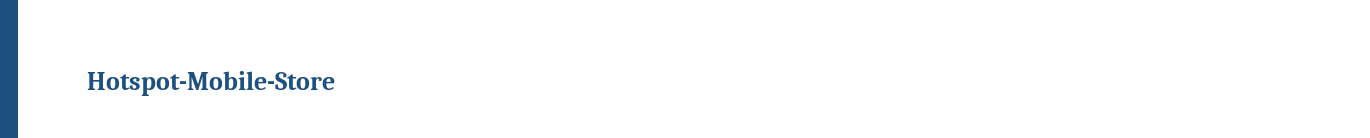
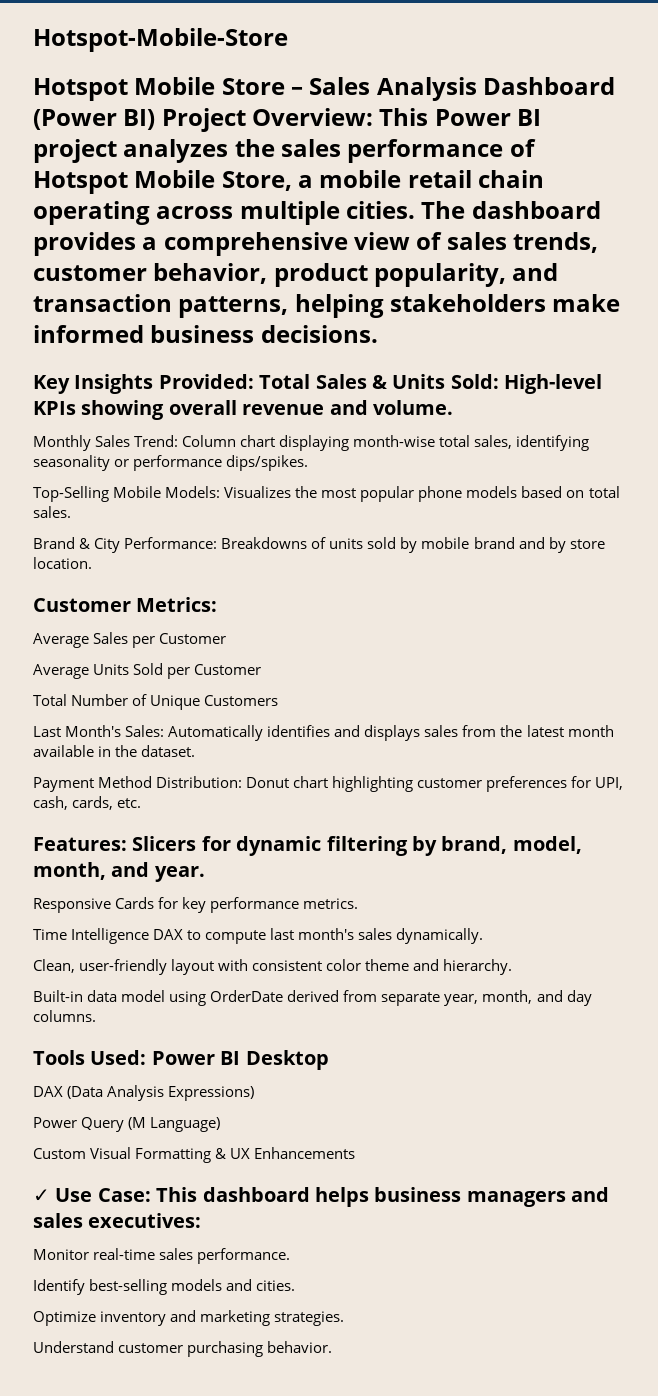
(335, 83) none -> [33,77,616,101] [33,108,542,132] [33,139,536,163] [33,170,545,194] [33,201,601,225] [33,232,599,256] [33,263,559,287] [33,294,621,318] [33,325,378,343] [33,374,603,394] [33,400,453,420] [33,435,590,451] [33,455,309,471] [33,486,620,502] [33,506,71,518] [33,537,605,553] [33,557,92,569] [33,597,218,612] [33,632,227,648] [33,663,262,679] [33,694,279,710] [33,725,614,741] [33,745,196,757] [33,776,624,792] [33,796,142,810] [33,836,582,856] [33,862,205,882] [33,897,359,913] [33,928,484,944] [33,959,513,975] [33,990,592,1006] [33,1010,96,1022] [33,1050,329,1070] [33,1085,255,1101] [33,1117,221,1132] [33,1147,356,1163] [33,1187,610,1207] [33,1213,202,1228] [33,1248,291,1264] [33,1279,296,1295] [33,1310,345,1326] [33,1341,333,1357] // Hotspot Mobile Store – Sales Analysis Dashboard (Power BI) Project Overview: This Power BI project analyzes the sales performance of Hotspot Mobile Store, a mobile retail chain operating across multiple cities. The dashboard provides a comprehensive view of sales trends, customer behavior, product popularity, and transaction patterns, helping stakeholders make informed business decisions. // Key Insights Provided: Total Sales & Units Sold: High-level KPIs showing overall revenue and volume. // Monthly Sales Trend: Column chart displaying month-wise total sales, identifying seasonality or performance dips/spikes. // Top-Selling Mobile Models: Visualizes the most popular phone models based on total sales. // Brand & City Performance: Breakdowns of units sold by mobile brand and by store location. // Customer Metrics: // Average Sales per Customer // Average Units Sold per Customer // Total Number of Unique Customers // Last Month's Sales: Automatically identifies and displays sales from the latest month available in the dataset. // Payment Method Distribution: Donut chart highlighting customer preferences for UPI, cash, cards, etc. // Features: Slicers for dynamic filtering by brand, model, month, and year. // Responsive Cards for key performance metrics. // Time Intelligence DAX to compute last month's sales dynamically. // Clean, user-friendly layout with consistent color theme and hierarchy. // Built-in data model using OrderDate derived from separate year, month, and day columns. // Tools Used: Power BI Desktop // DAX (Data Analysis Expressions) // Power Query (M Language) // Custom Visual Formatting & UX Enhancements // ✓ Use Case: This dashboard helps business managers and sales executives: // Monitor real-time sales performance. // Identify best-selling models and cities. // Optimize inventory and marketing strategies. // Understand customer purchasing behavior.

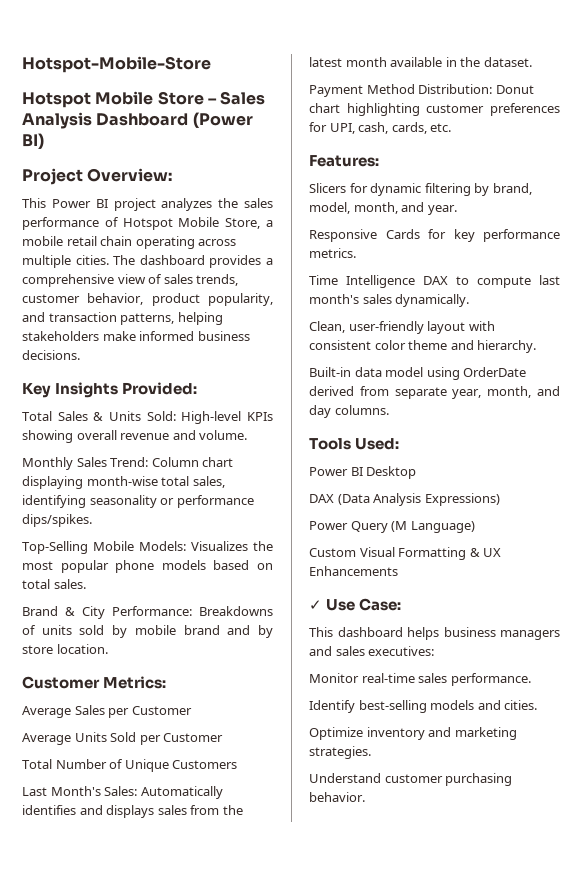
(156, 119) none -> (44, 141) //
(374, 117) none -> (173, 175) //
(254, 381) none -> (198, 388) //
(127, 844) none -> (379, 161) //
(147, 1057) none -> (400, 444) //
(151, 1195) none -> (402, 604) //

